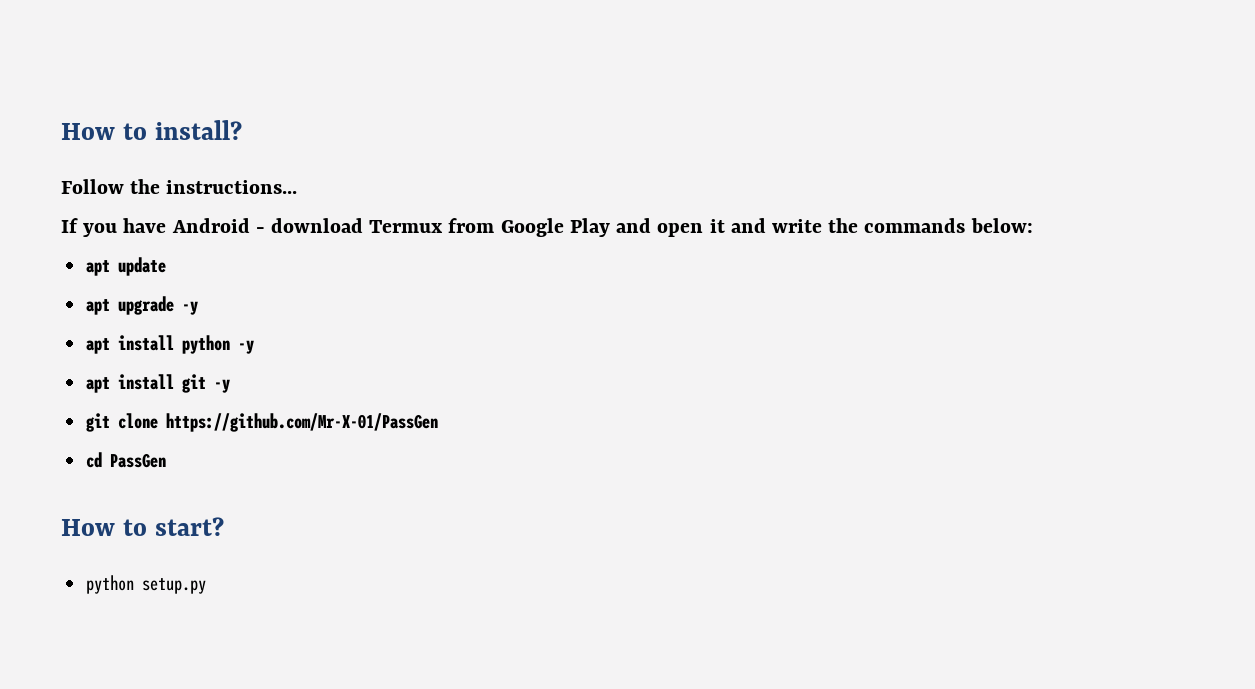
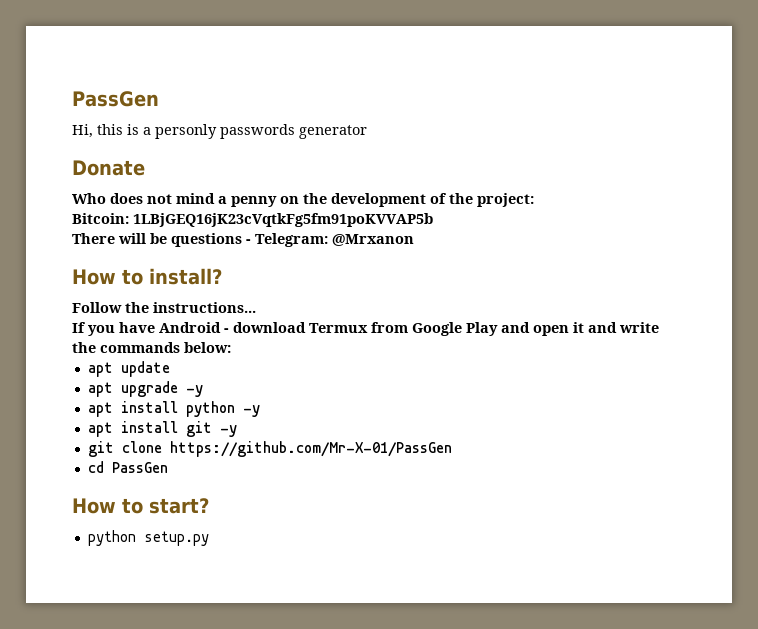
(61, 131) none -> [72,91,159,107] [72,124,367,139] [72,160,145,176] [72,193,534,207] [72,213,433,227] [72,233,414,247] PassGen // Hi, this is a personly passwords generator // Donate // Who does not mind a penny on the development of the project: // Bitcoin: 1LBjGEQ16jK23cVqtkFg5fm91poKVVAP5b // There will be questions - Telegram: @Mrxanon //

